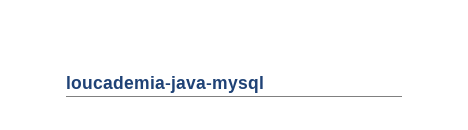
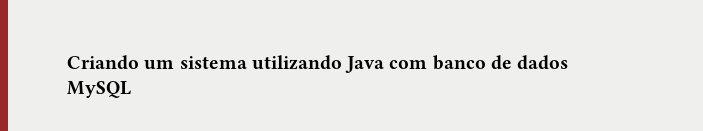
[66,76,264,93] loucademia-java-mysql -> [67,55,569,73] [67,81,131,98] Criando um sistema utilizando Java com banco de dados MySQL

